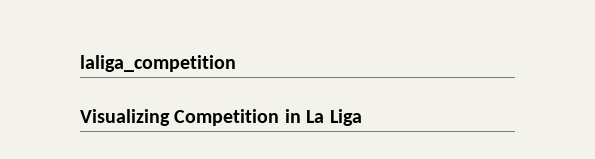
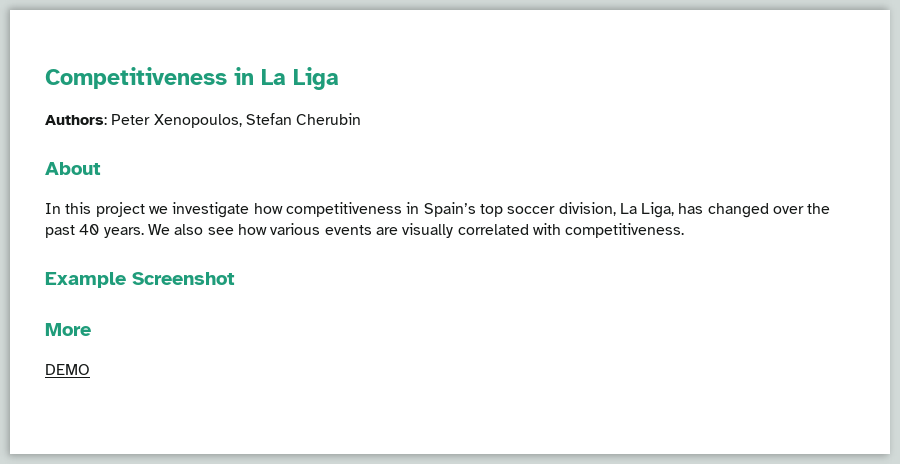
[80,55,236,72] [80,109,280,126] laliga_competition // Visualizing Competition -> [45,67,227,89] Competitiveness
(362, 117) none -> [45,113,362,128] [45,162,101,175] [45,202,831,218] [45,223,685,238] [45,272,235,288] [45,323,91,336] [45,364,90,375] // Authors: Peter Xenopoulos, Stefan Cherubin // About // In this project we investigate how competitiveness in Spain’s top soccer division, La Liga, has changed over the past 40 years. We also see how various events are visually correlated with competitiveness. // Example Screenshot // More // DEMO

